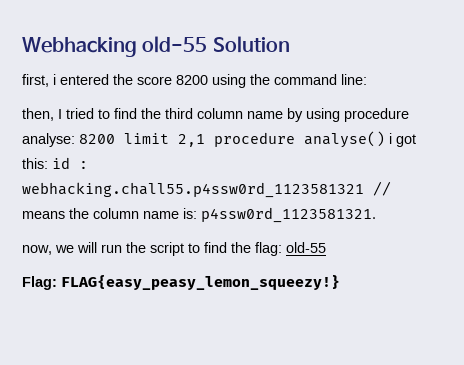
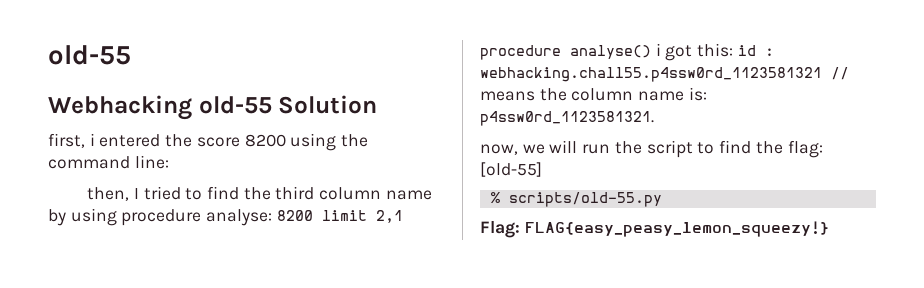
(22, 47) none -> [48,45,131,65] old-55 //
[286,242,326,253] old-55 -> [480,162,542,177] [490,192,662,207] [old-55] // % scripts/old-55.py

